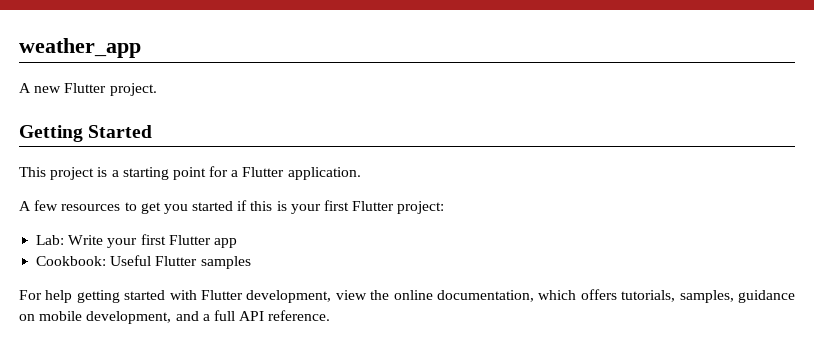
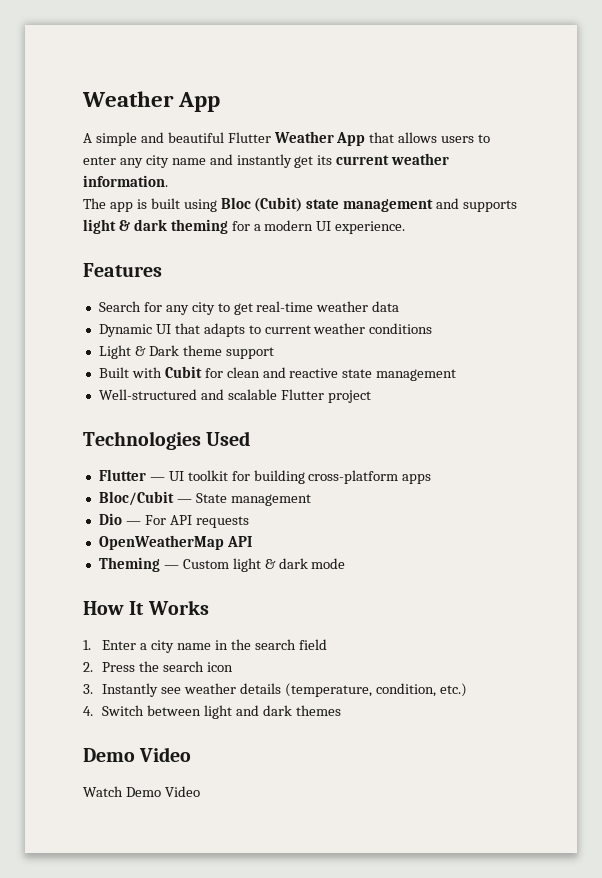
[19,38,141,58] [19,83,157,96] [19,125,153,142] [19,166,361,180] [19,200,445,214] [36,234,237,248] [36,255,251,269] [19,289,795,303] [19,310,331,324] weather_app // A new Flutter project. // Getting Started // This project is a starting point for a Flutter application. // A few resources to get you started if this is your first Flutter project: // Lab: Write your first Flutter app // Cookbook: Useful Flutter samples // For help getting started with Flutter development, view the online documentation, which offers tutorials, samples, guidance on mobile development, and a full API reference. -> [82,91,221,112] [83,131,491,146] [83,153,450,168] [83,175,168,187] [83,197,518,212] [83,219,406,234] [83,263,162,277] [98,301,400,315] [98,323,433,337] [98,345,274,359] [98,366,457,381] [98,389,371,403] [83,431,251,450] [98,469,432,484] [98,491,311,506] [98,513,249,528] [98,535,252,550] [98,557,346,572] [83,600,209,615] [83,639,327,653] [83,661,233,672] [83,683,467,697] [83,705,341,719] [83,747,192,762] [83,786,200,797] Weather App // A simple and beautiful Flutter Weather App that allows users to enter any city name and instantly get its current weather information. // The app is built using Bloc (Cubit) state management and supports light & dark theming for a modern UI experience. // Features // Search for any city to get real-time weather data // Dynamic UI that adapts to current weather conditions // Light & Dark theme support // Built with Cubit for clean and reactive state management // Well-structured and scalable Flutter project // Technologies Used // Flutter — UI toolkit for building cross-platform apps // Bloc/Cubit — State management // Dio — For API requests // OpenWeatherMap API // Theming — Custom light & dark mode // How It Works // 1. Enter a city name in the search field // 2. Press the search icon // 3. Instantly see weather details (temperature, condition, etc.) // 4. Switch between light and dark themes // Demo Video // Watch Demo Video

